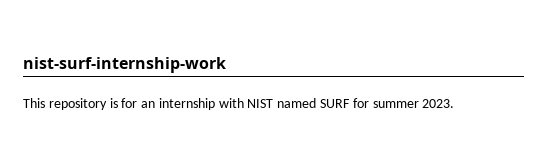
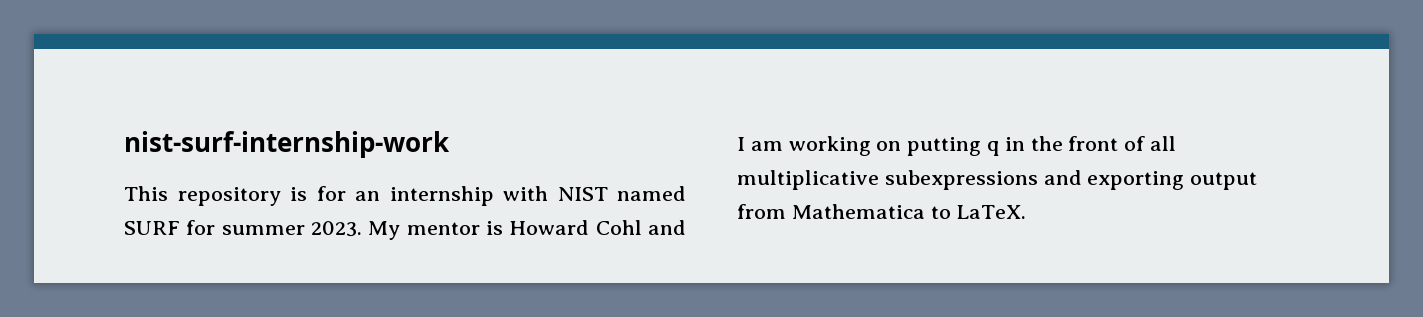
(455, 103) none -> [368,220,686,240] [737,136,1177,156] [737,170,1258,190] [737,204,1027,219] My mentor is Howard Cohl and I am working on putting q in the front of all multiplicative subexpressions and exporting output from Mathematica to LaTeX.

